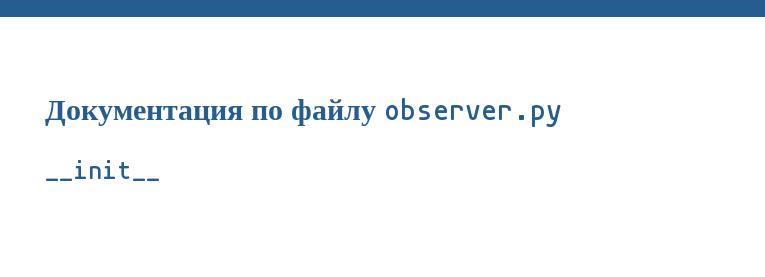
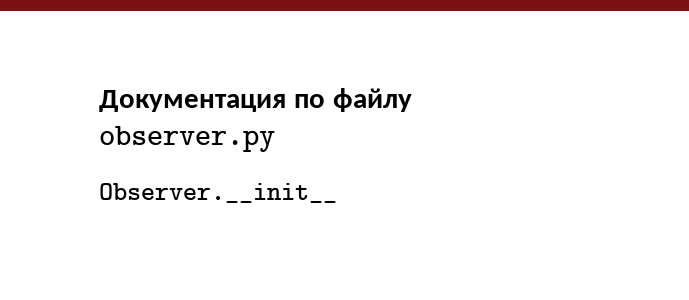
[45,160,160,181] __init__ -> [99,183,337,203] Observer.__init__

